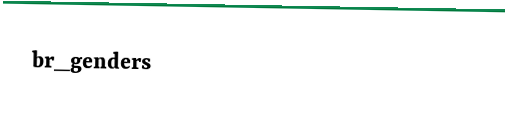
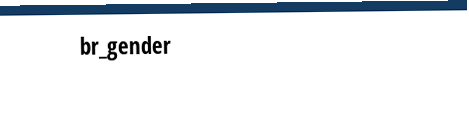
[30,50,152,75] br_genders -> [79,35,172,61] br_gender

